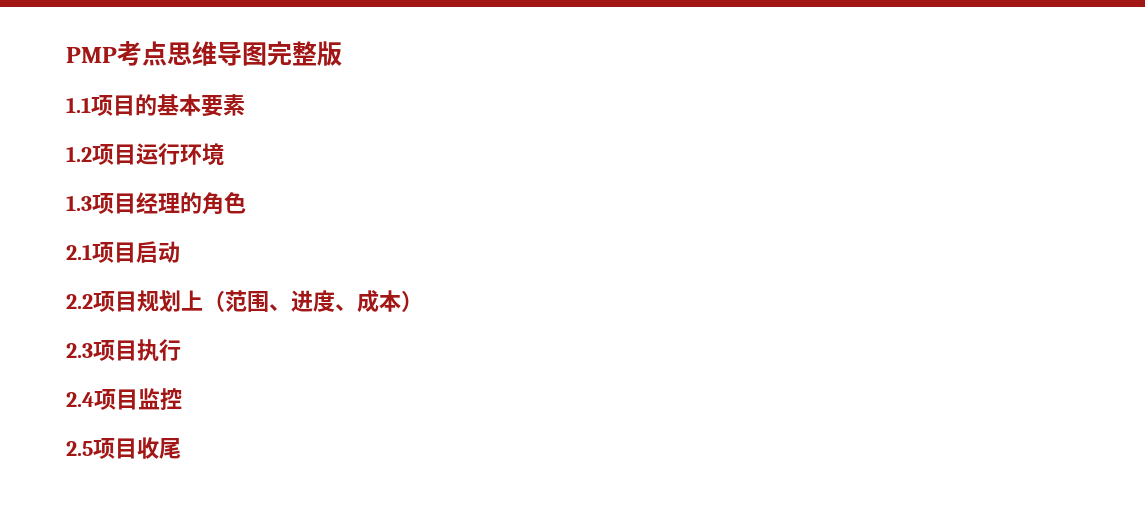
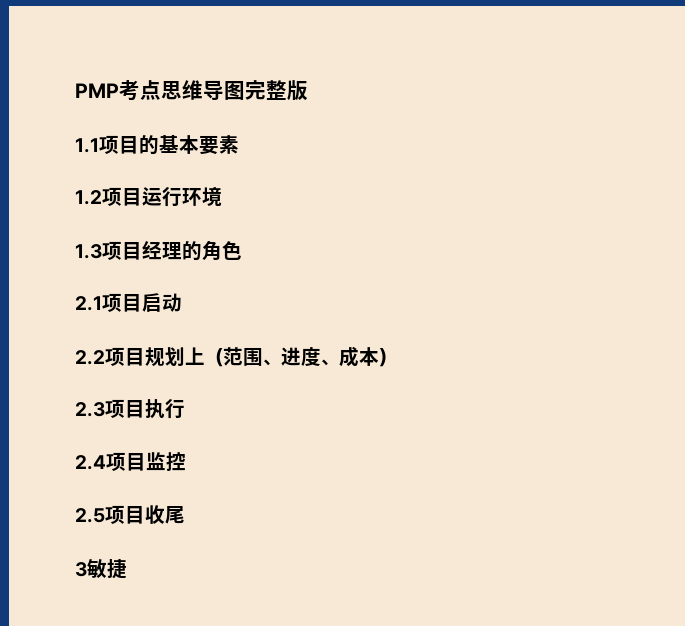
(181, 448) none -> [75,558,127,579] // 3敏捷

